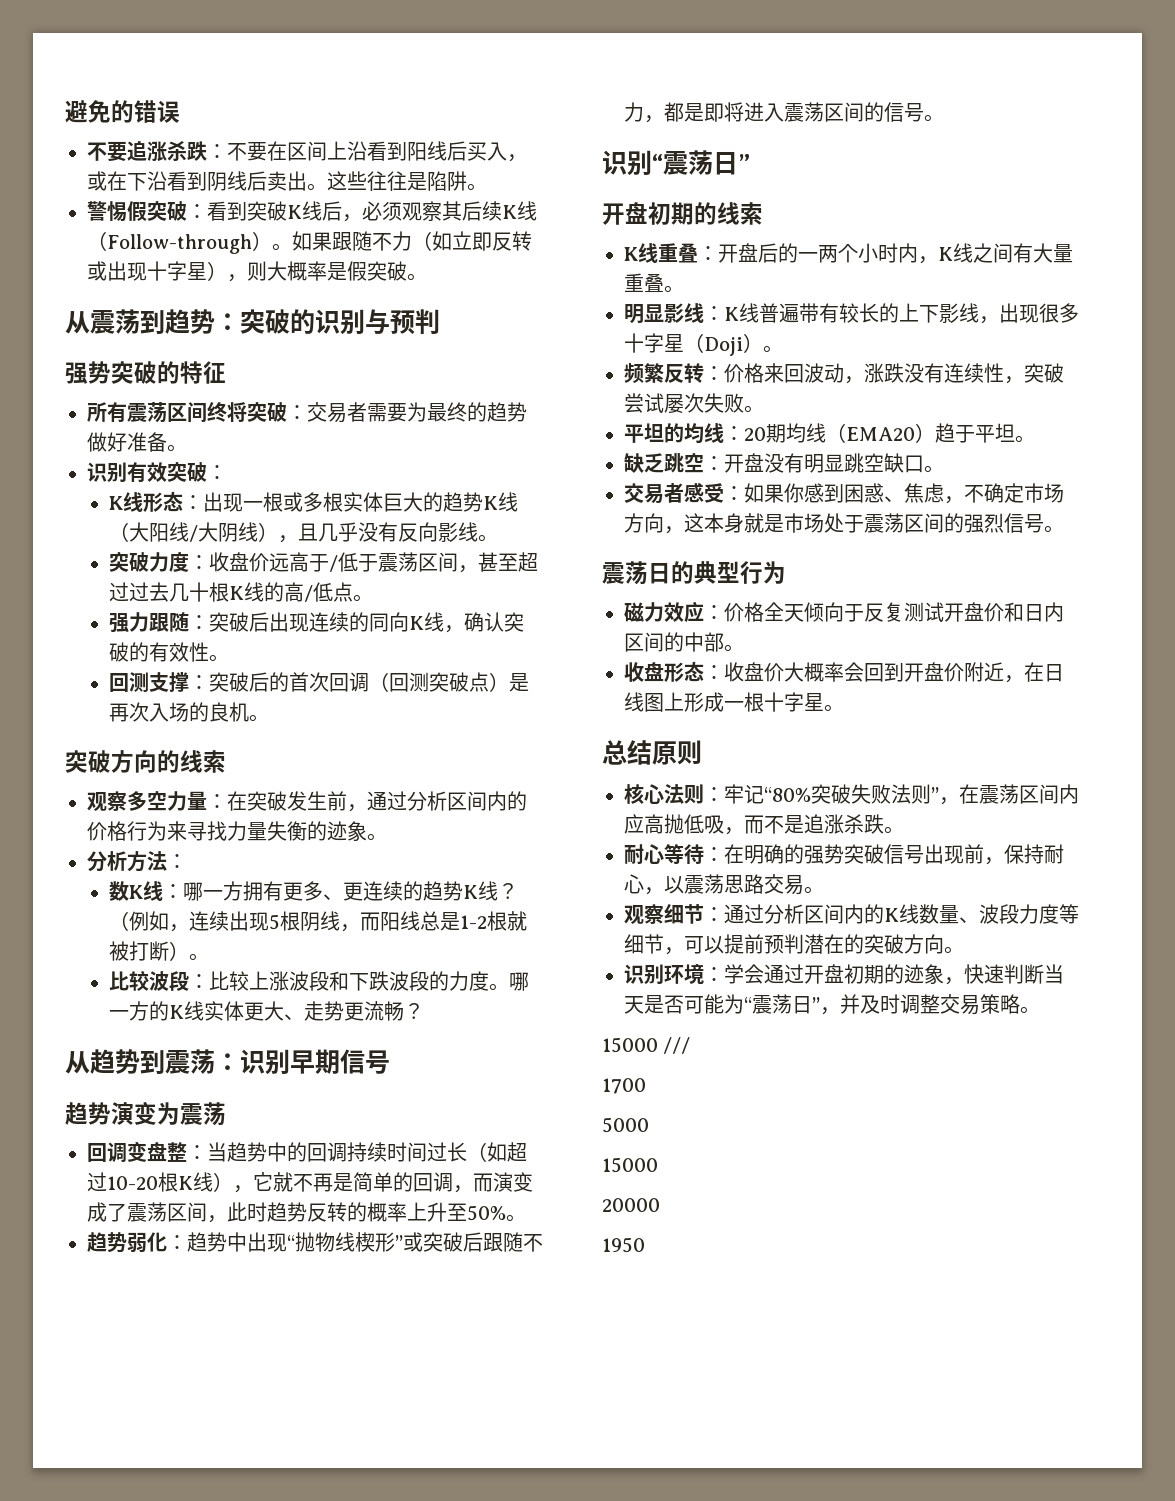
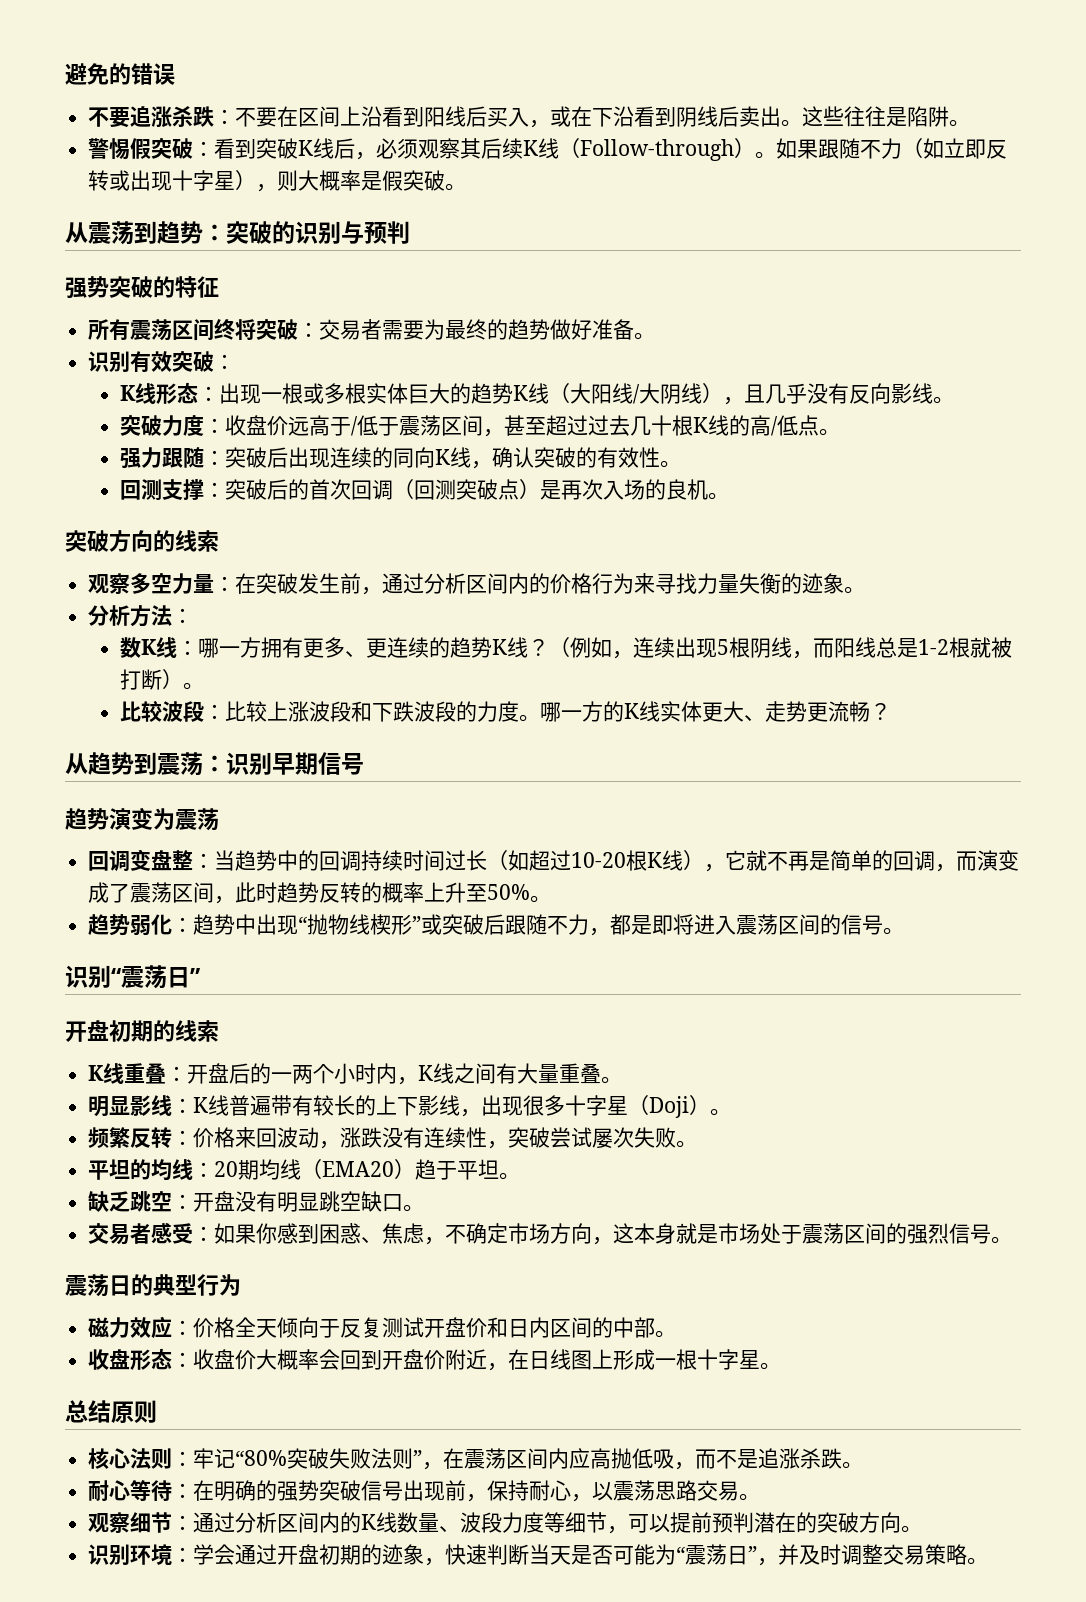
[602,1037,691,1054] [602,1078,646,1094] [602,1117,649,1133] [602,1157,658,1173] [602,1198,660,1212] [602,1237,645,1253] // 15000 /// // 1700 // 5000 // 15000 // 20000 // 1950 -> (989, 1561) none

